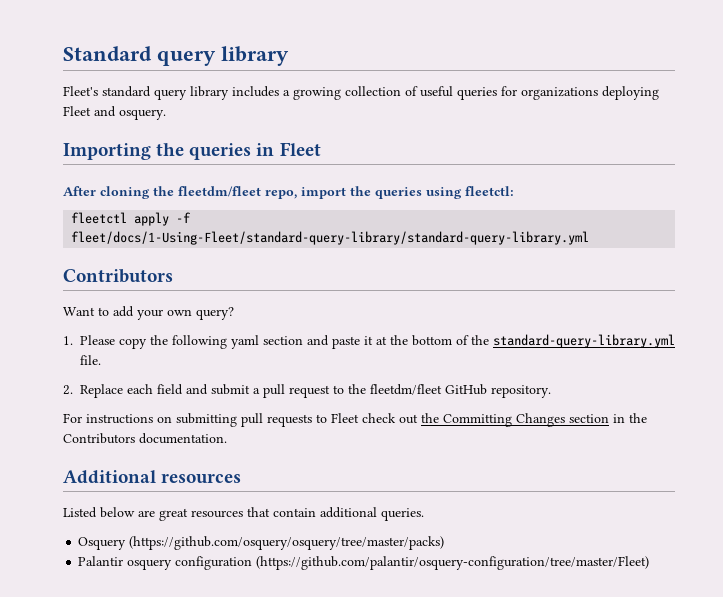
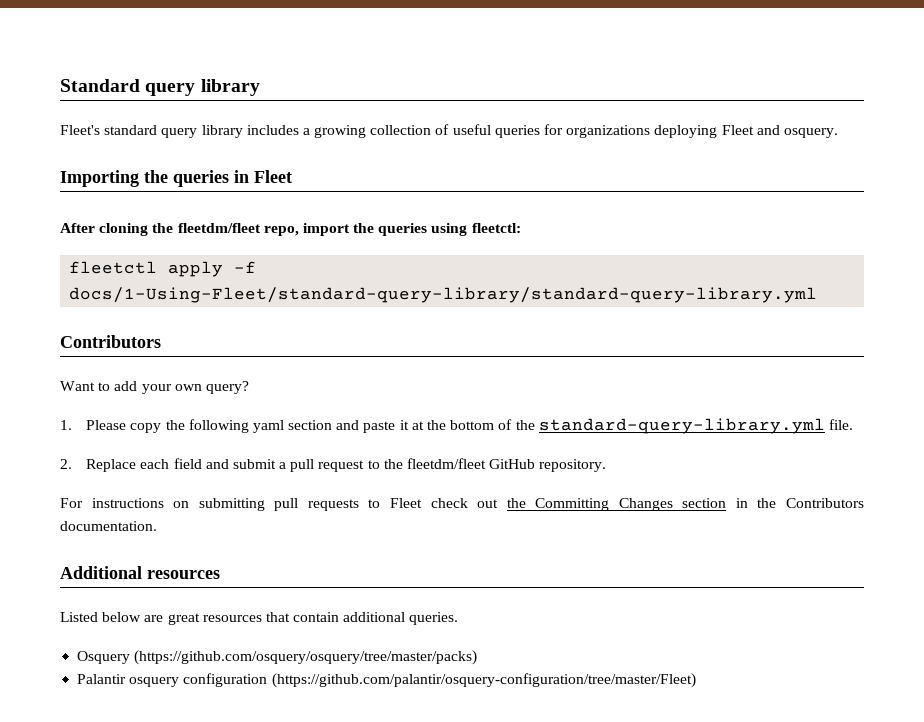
[71,231,590,245] fleet/docs/1-Using-Fleet/standard-query-library/standard-query-library.yml -> [69,287,818,303] docs/1-Using-Fleet/standard-query-library/standard-query-library.yml

